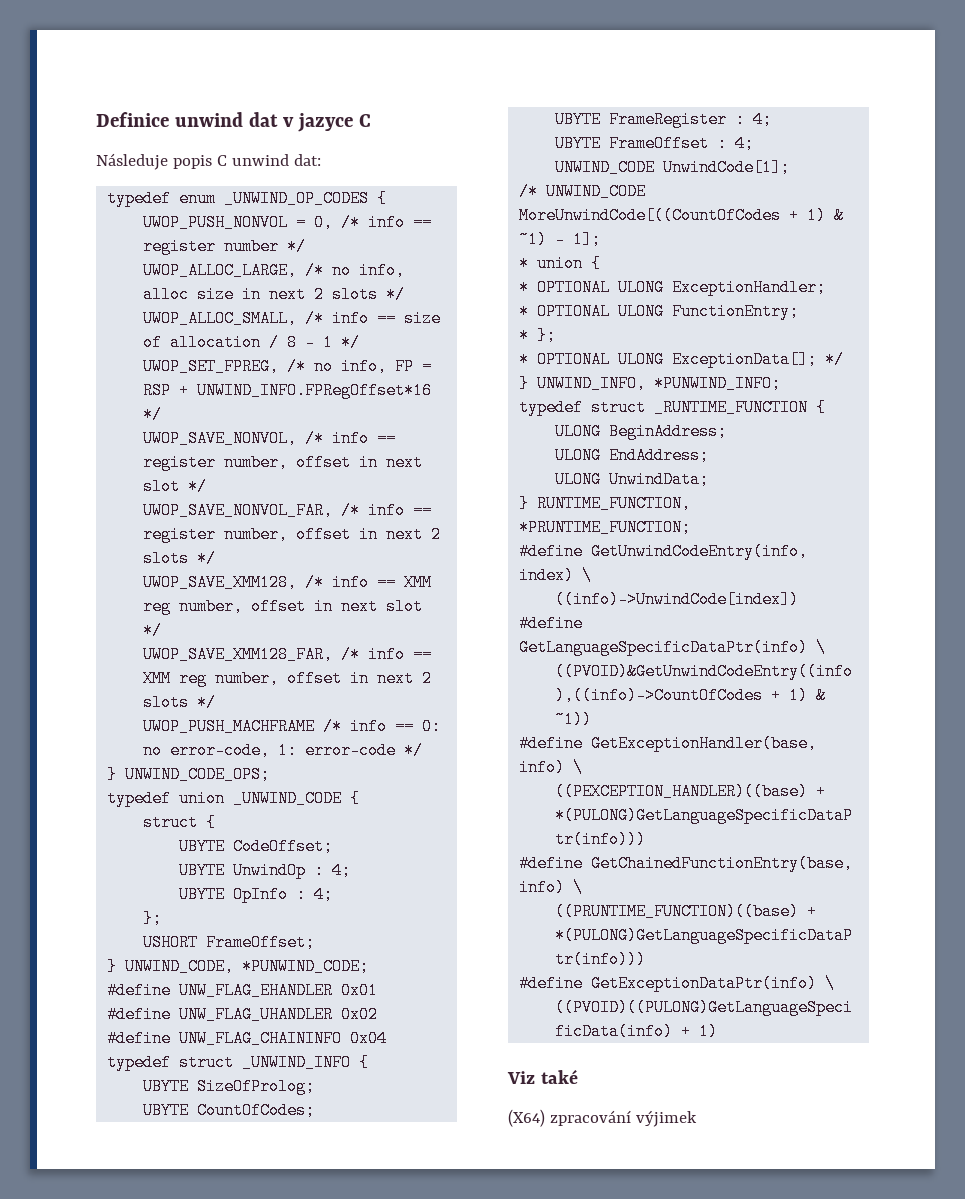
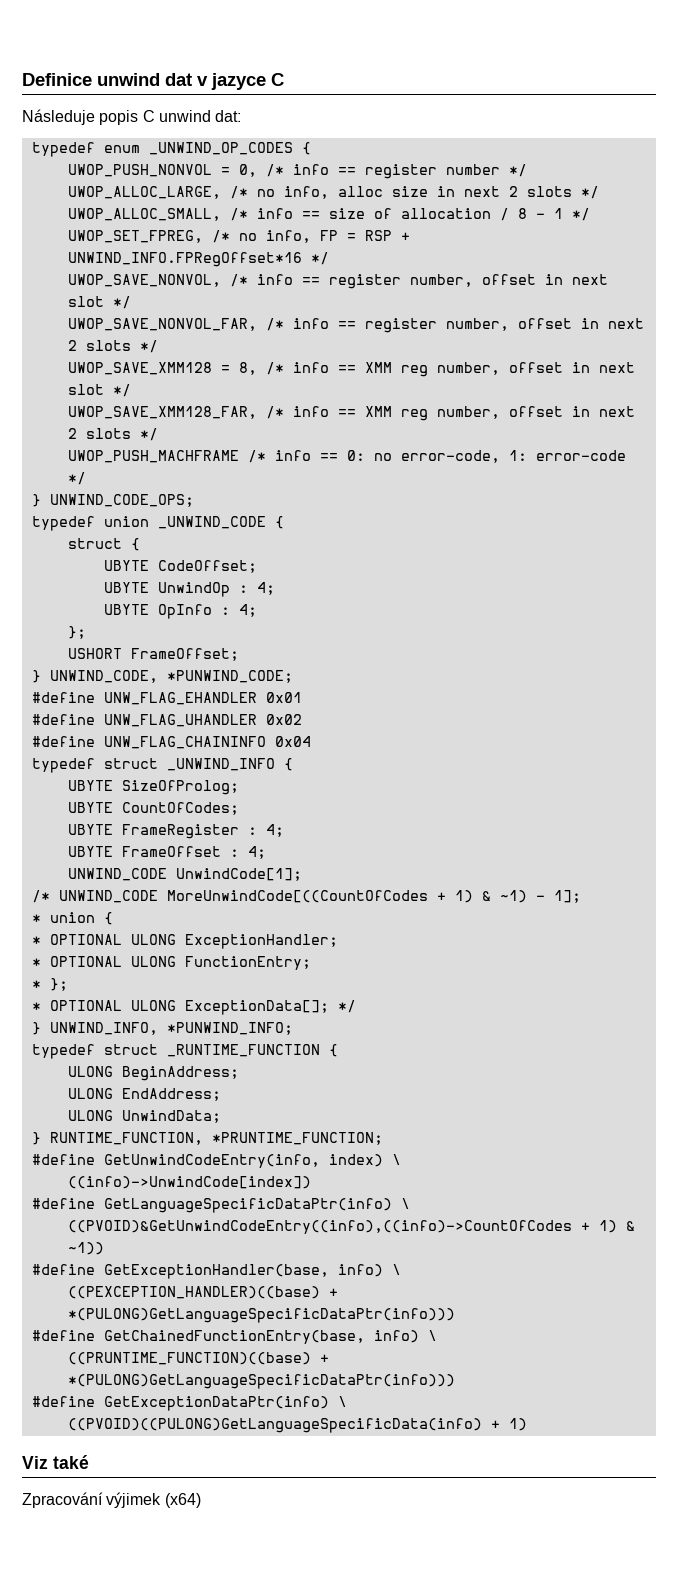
[143,574,298,591] UWOP_SAVE_XMM128, -> [67,362,257,375] UWOP_SAVE_XMM128 = 8,
[508,1109,697,1127] (X64) zpracování výjimek -> [22,1492,201,1508] Zpracování výjimek (x64)

